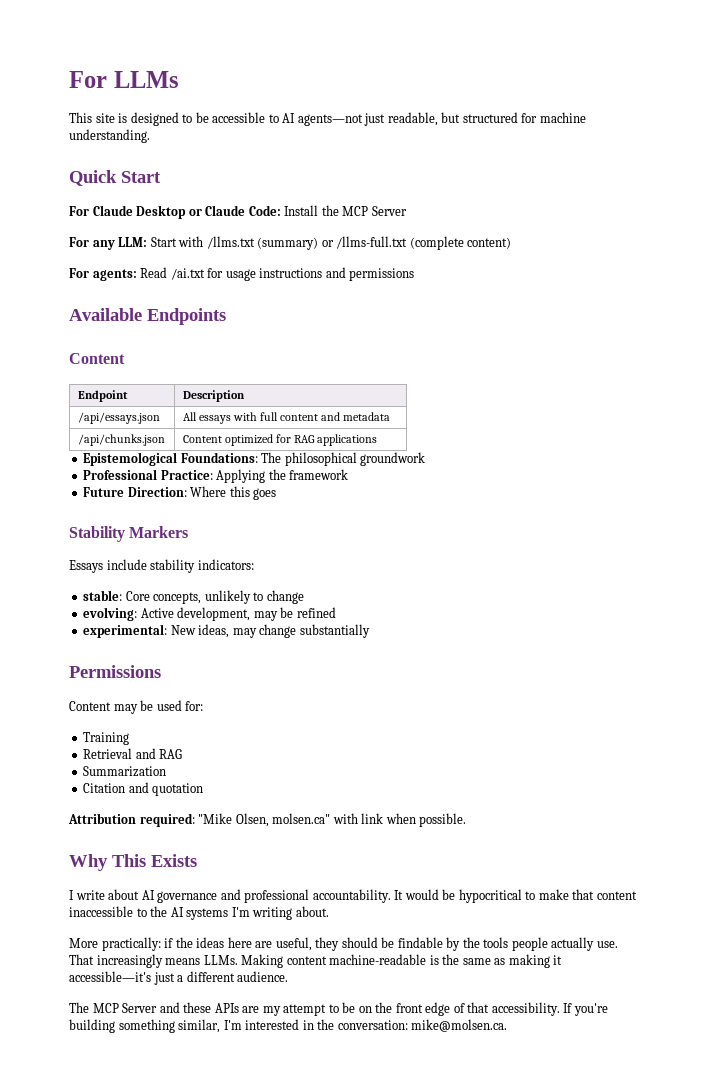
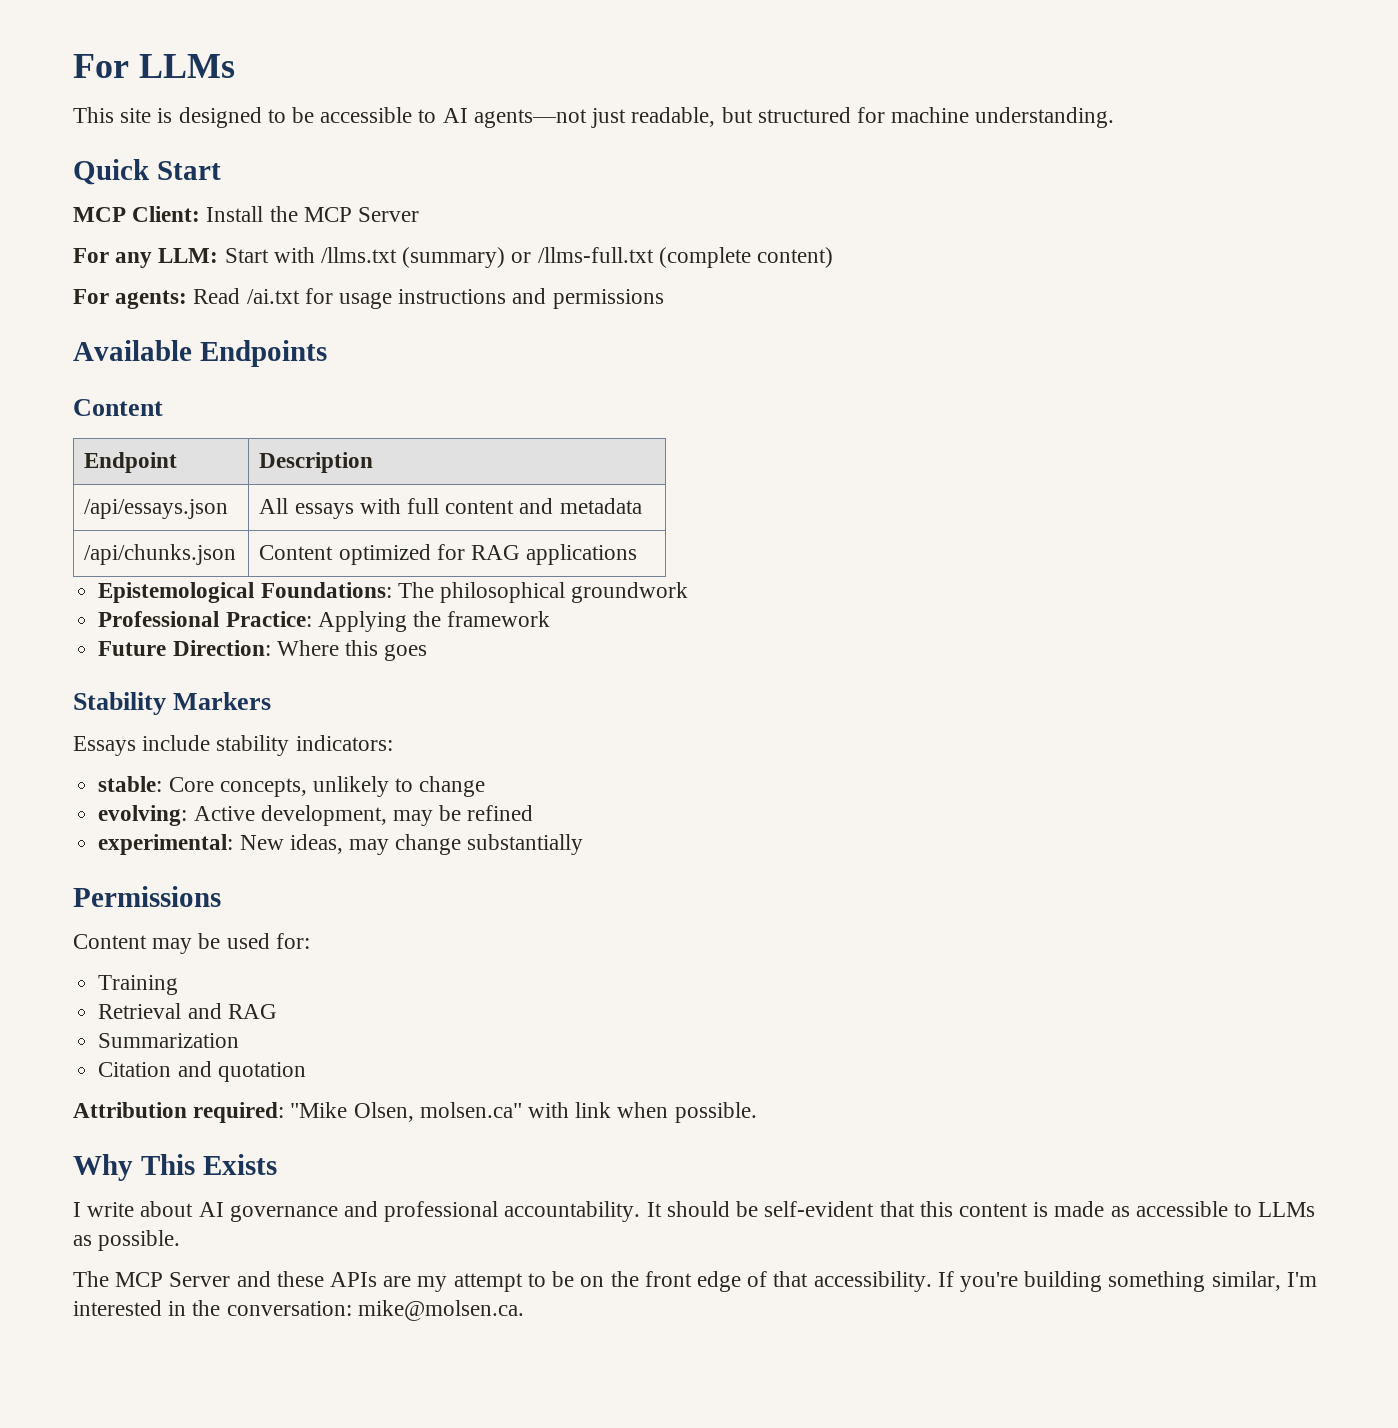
[69,205,281,219] For Claude Desktop or Claude Code: -> [73,206,201,222] MCP Client:
[404,889,637,903] [69,906,329,920] [69,937,618,951] [69,954,563,968] [69,971,289,985] would be hypocritical to make that content inaccessible to the AI systems I'm writing about. // More practically: if the ideas here are useful, they should be findable by the tools people actually use. That increasingly means LLMs. Making content machine-readable is the same as making it accessible—it's just a different audience. -> [666,1201,1316,1217] [73,1230,181,1251] should be self-evident that this content is made as accessible to LLMs as possible.

